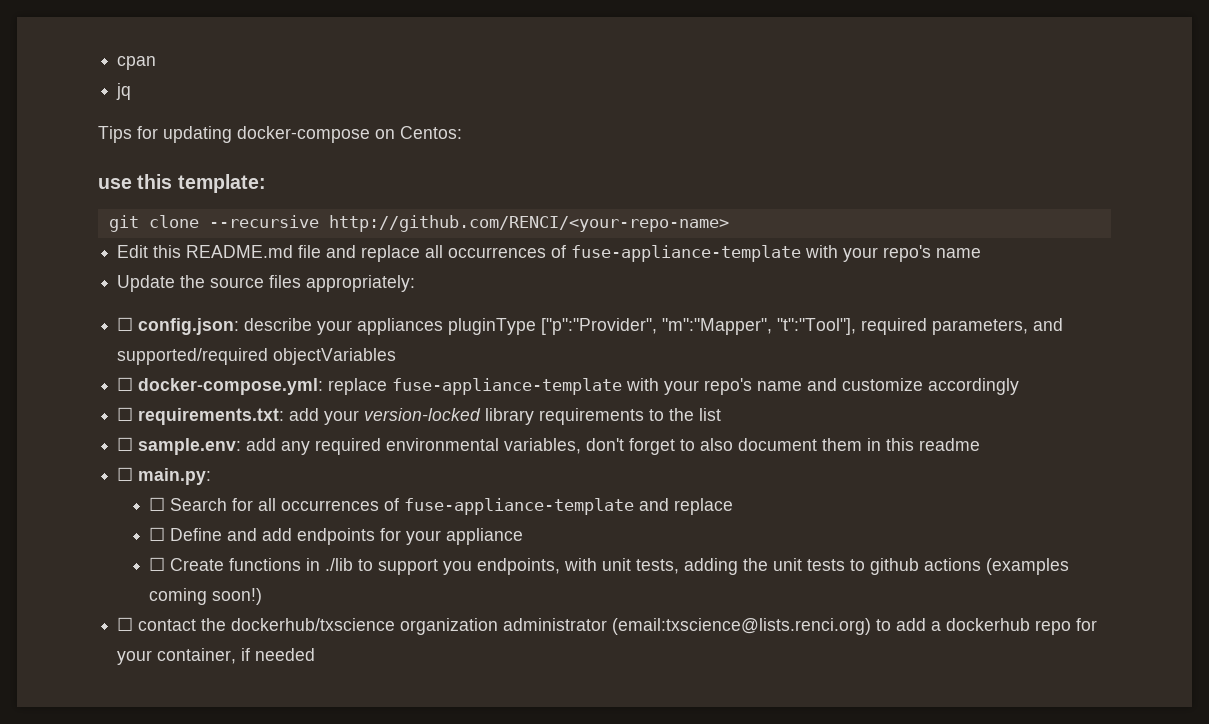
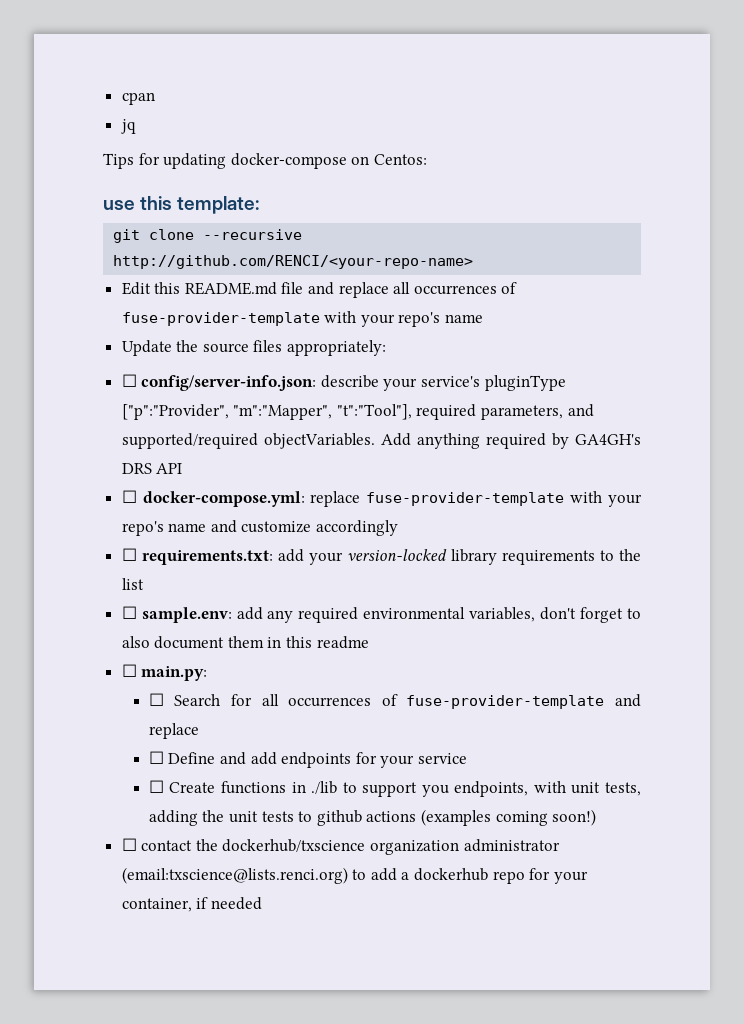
[571,245,802,262] fuse-appliance-template -> [121,312,320,326] fuse-provider-template
[138,318,240,335] config.json: -> [141,375,317,391] config/server-info.json:
[357,318,444,335] appliances -> [421,376,481,387] service's
[273,348,397,365] objectVariables -> [263,433,641,449] [121,463,183,474] objectVariables. Add anything required by GA4GH's DRS API
[392,378,623,395] fuse-appliance-template -> [366,492,565,506] fuse-provider-template
[404,498,635,515] fuse-appliance-template -> [406,695,605,709] fuse-provider-template
[446,528,524,545] appliance -> [417,753,467,764] service

